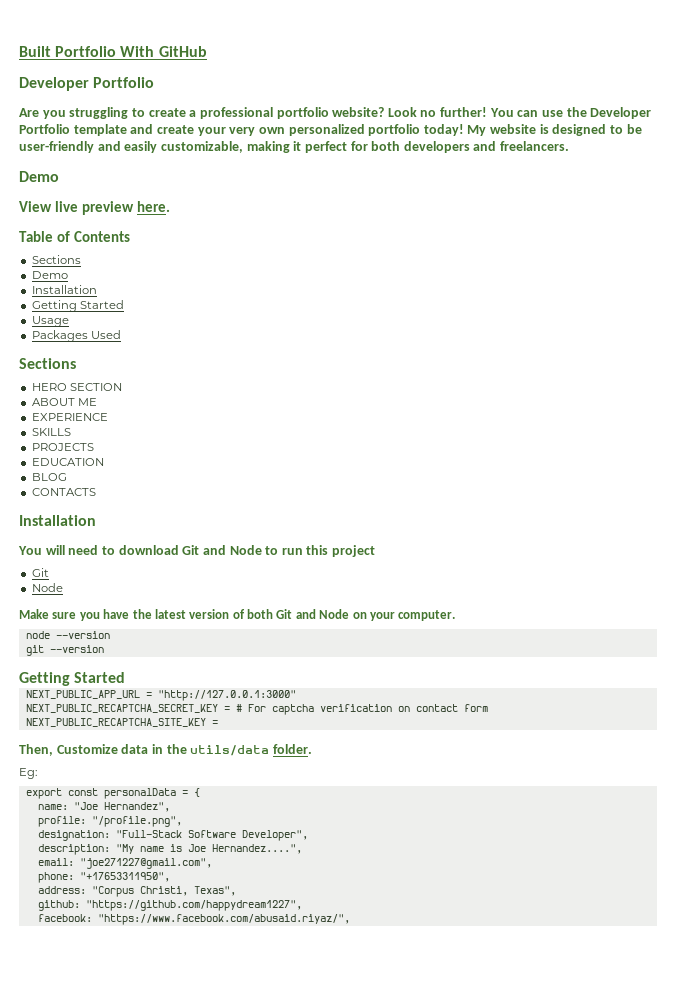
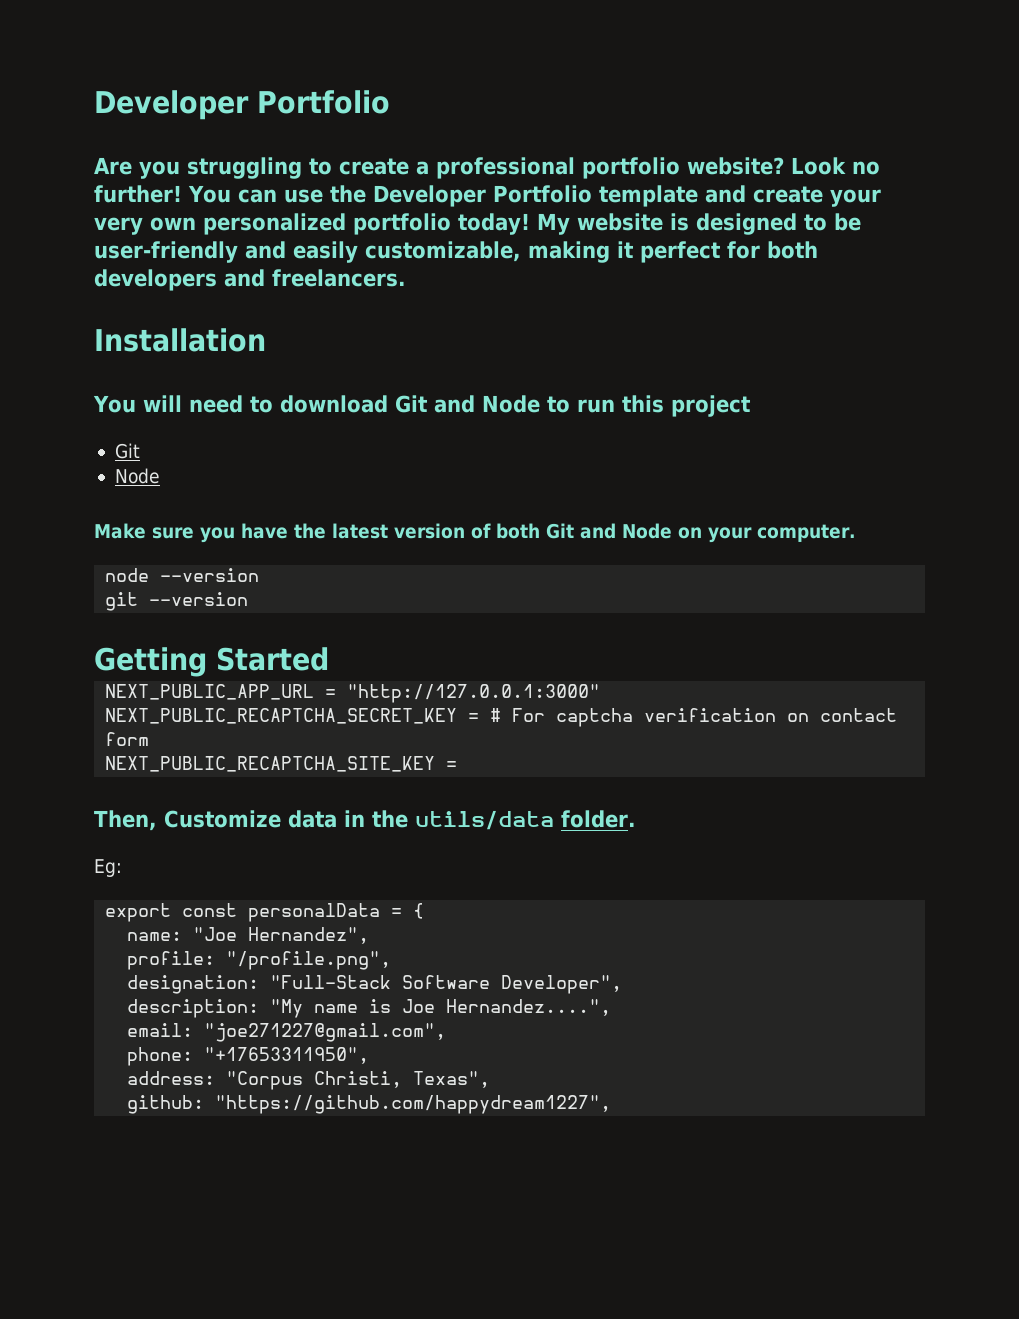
[19,46,207,57] Built Portfolio With GitHub // -> (94, 105) none
[19,171,59,182] [19,201,170,215] [19,231,130,242] [31,255,81,264] [31,271,68,279] [31,285,97,294] [31,300,124,312] [31,316,69,327] [31,330,121,342] [19,358,76,369] [31,383,122,391] [31,398,97,406] [31,413,108,421] [31,428,71,436] [31,443,94,451] [31,458,104,466] [31,473,67,481] [31,488,96,496] // Demo // View live preview here. // Table of Contents // Sections // Demo // Installation // Getting Started // Usage // Packages Used // Sections // HERO SECTION // ABOUT ME // EXPERIENCE // SKILLS // PROJECTS // EDUCATION // BLOG // CONTACTS -> (406, 278) none
[37,914,350,925] // facebook: "https://www.facebook.com/abusaid.riyaz/", -> (612, 1104) none

